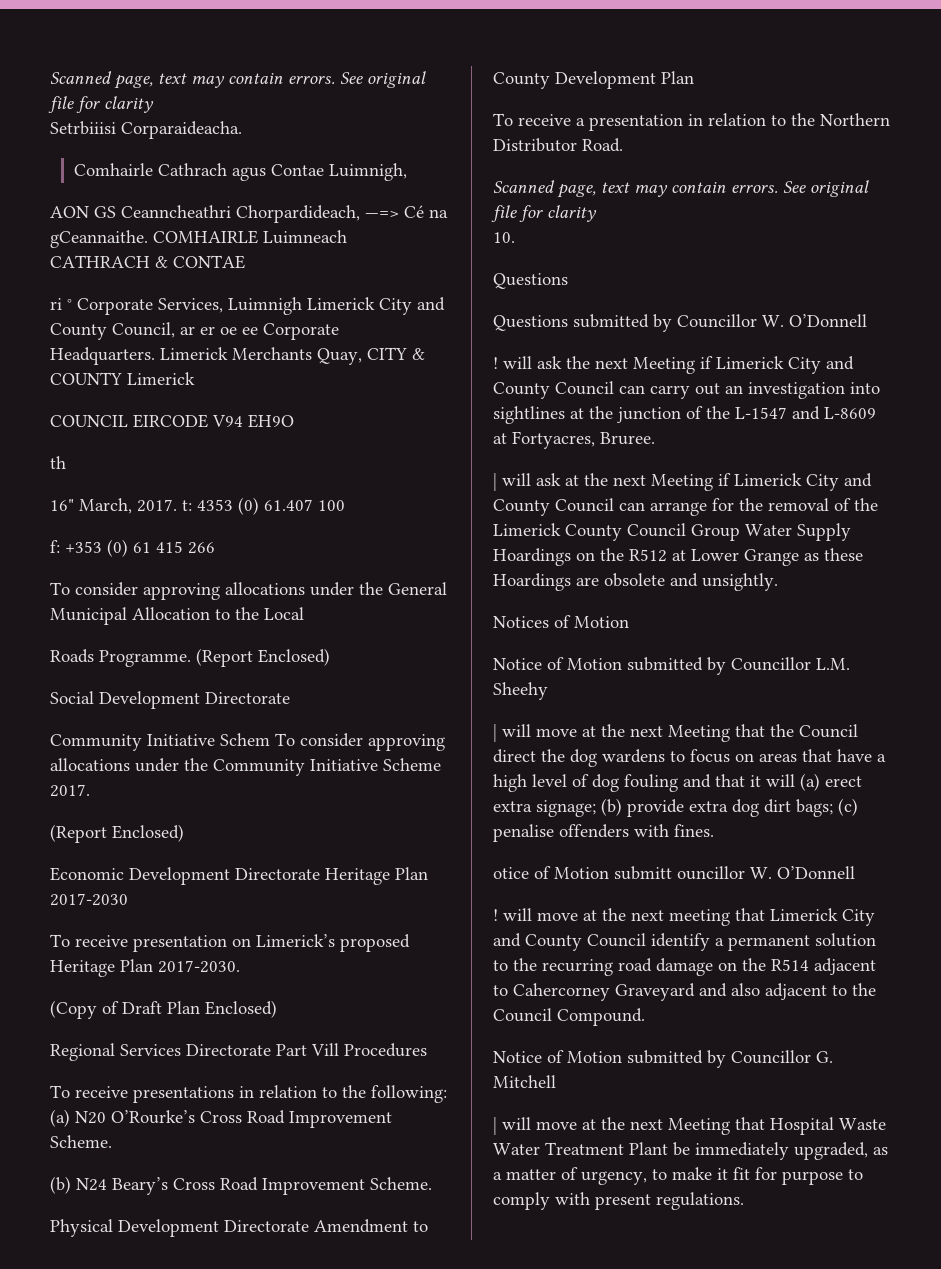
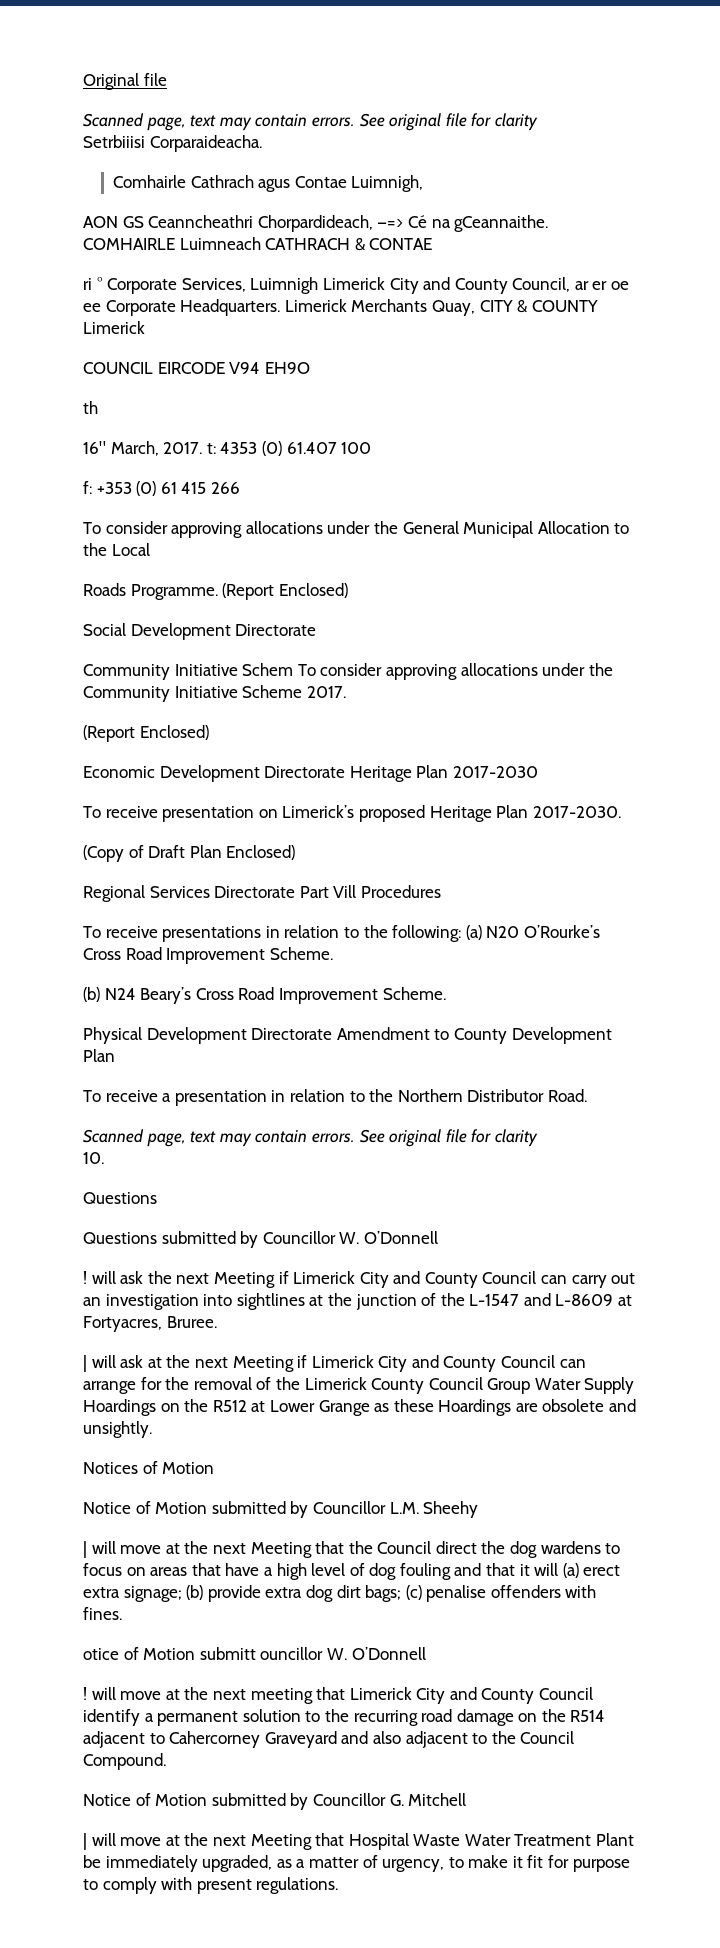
(50, 77) none -> [83,73,167,90] Original file //

